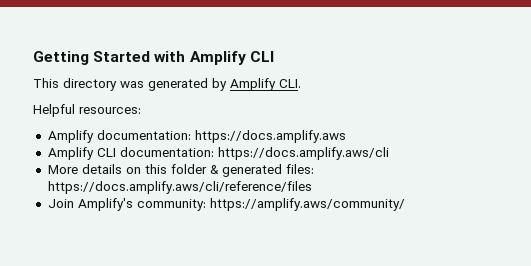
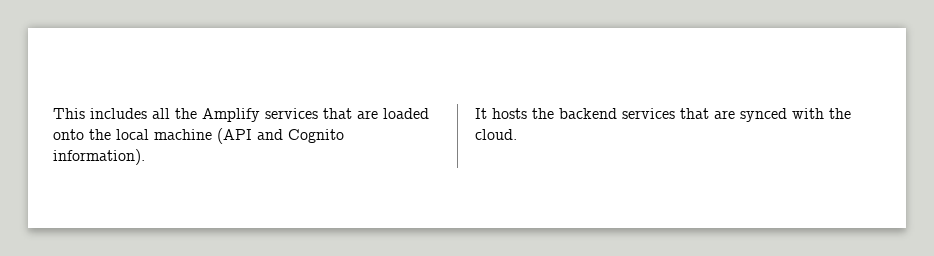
[33,51,274,65] [33,78,301,91] [33,104,141,117] [47,130,346,143] [47,147,389,160] [47,164,314,177] [47,181,312,194] [47,198,405,211] Getting Started with Amplify CLI // This directory was generated by Amplify CLI. // Helpful resources: // Amplify documentation: https://docs.amplify.aws // Amplify CLI documentation: https://docs.amplify.aws/cli // More details on this folder & generated files: https://docs.amplify.aws/cli/reference/files // Join Amplify's community: https://amplify.aws/community/ -> [53,108,429,122] [53,128,344,144] [53,149,145,165] [475,108,851,122] [475,129,517,140] This includes all the Amplify services that are loaded onto the local machine (API and Cognito information). // It hosts the backend services that are synced with the cloud.

